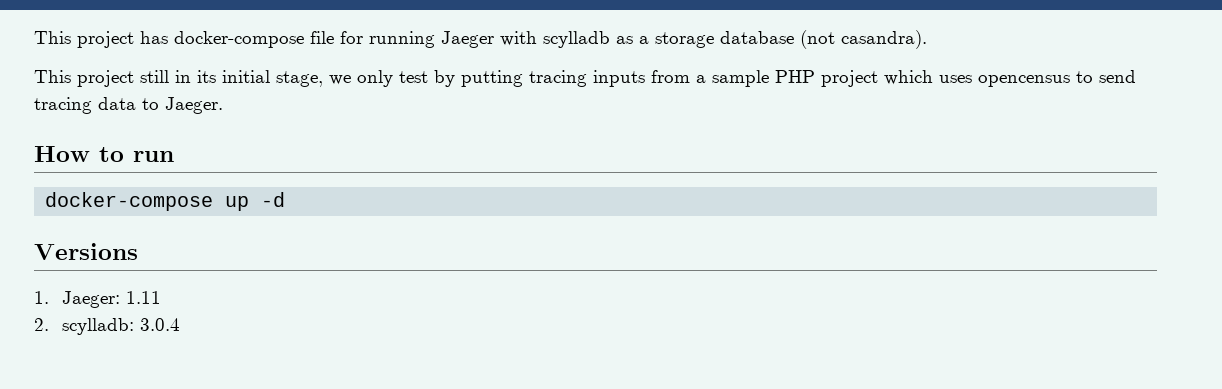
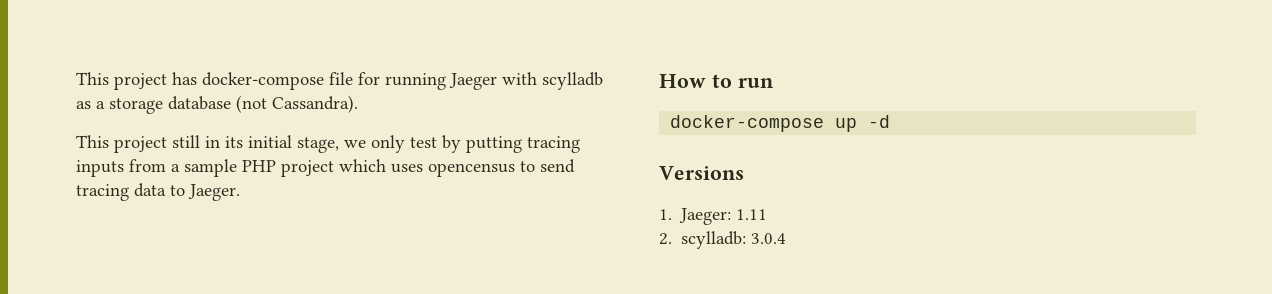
[841,30,927,49] casandra). -> [272,95,358,113] Cassandra).

